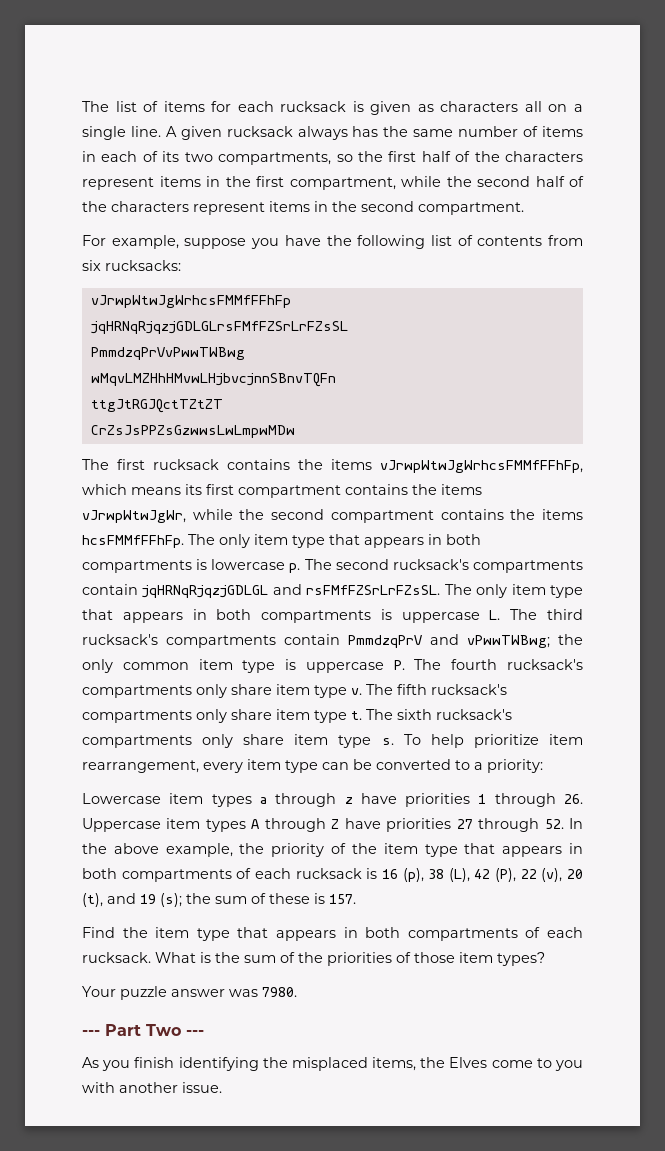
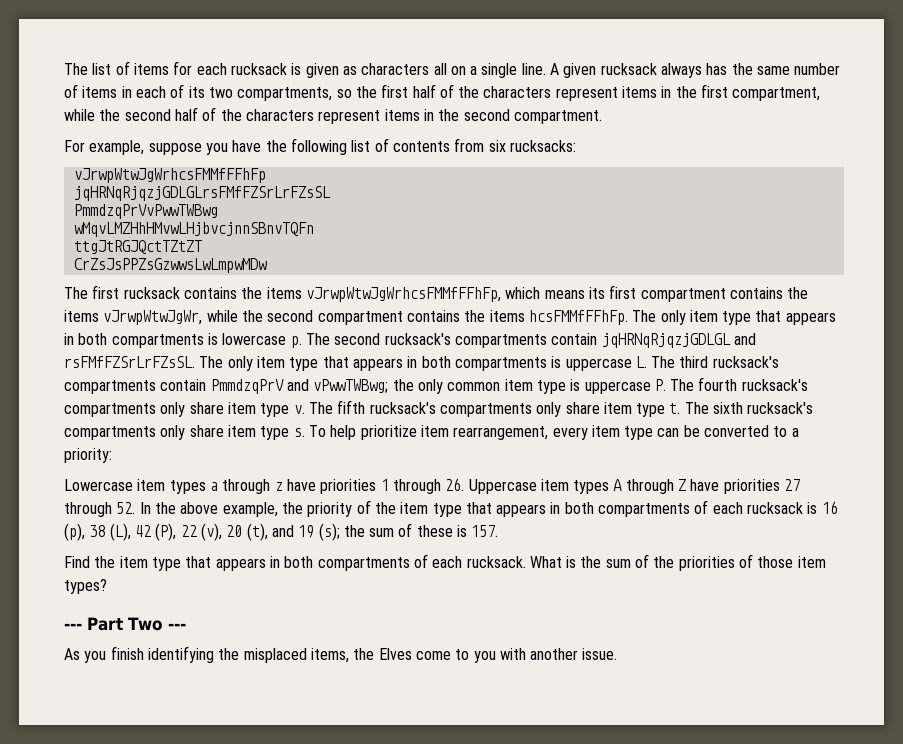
[82,986,297,1000] // Your puzzle answer was 7980. -> (107, 586) none

